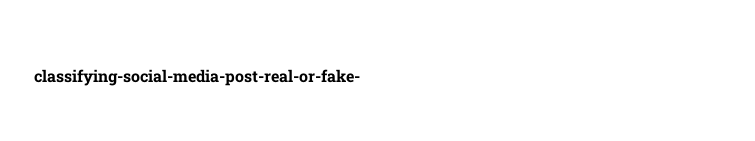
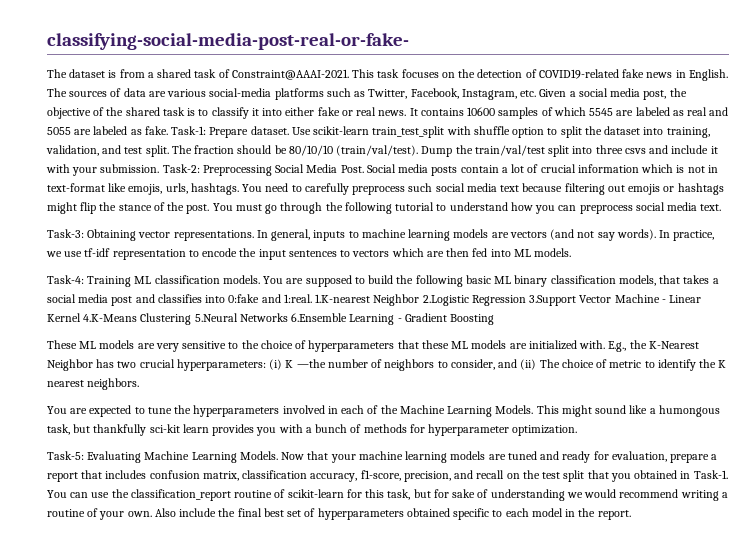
(360, 77) none -> [47,69,728,81] [47,88,687,100] [47,107,729,119] [47,126,710,138] [46,145,718,157] [46,164,718,176] [47,183,724,195] [47,202,722,214] [47,229,715,241] [46,248,572,260] [47,275,719,287] [47,294,702,306] [47,313,495,325] [47,340,699,352] [47,359,727,371] [47,378,140,390] [47,405,720,417] [47,424,578,436] [47,451,718,463] [47,470,728,482] [47,489,728,501] [47,508,631,520] // The dataset is from a shared task of Constraint@AAAI-2021. This task focuses on the detection of COVID19-related fake news in English. The sources of data are various social-media platforms such as Twitter, Facebook, Instagram, etc. Given a social media post, the objective of the shared task is to classify it into either fake or real news. It contains 10600 samples of which 5545 are labeled as real and 5055 are labeled as fake. Task-1: Prepare dataset. Use scikit-learn train_test_split with shuffle option to split the dataset into training, validation, and test split. The fraction should be 80/10/10 (train/val/test). Dump the train/val/test split into three csvs and include it with your submission. Task-2: Preprocessing Social Media Post. Social media posts contain a lot of crucial information which is not in text-format like emojis, urls, hashtags. You need to carefully preprocess such social media text because filtering out emojis or hashtags might flip the stance of the post. You must go through the following tutorial to understand how you can preprocess social media text. // Task-3: Obtaining vector representations. In general, inputs to machine learning models are vectors (and not say words). In practice, we use tf-idf representation to encode the input sentences to vectors which are then fed into ML models. // Task-4: Training ML classification models. You are supposed to build the following basic ML binary classification models, that takes a social media post and classifies into 0:fake and 1:real. 1.K-nearest Neighbor 2.Logistic Regression 3.Support Vector Machine - Linear Kernel 4.K-Means Clustering 5.Neural Networks 6.Ensemble Learning - Gradient Boosting // These ML models are very sensitive to the choice of hyperparameters that these ML models are initialized with. E.g., the K-Nearest Neighbor has two crucial hyperparameters: (i) K —the number of neighbors to consider, and (ii) The choice of metric to identify the K nearest neighbors. // You are expected to tune the hyperparameters involved in each of the Machine Learning Models. This might sound like a humongous task, but thankfully sci-kit learn provides you with a bunch of methods for hyperparameter optimization. // Task-5: Evaluating Machine Learning Models. Now that your machine learning models are tuned and ready for evaluation, prepare a report that includes confusion matrix, classification accuracy, f1-score, precision, and recall on the test split that you obtained in Task-1. You can use the classification_report routine of scikit-learn for this task, but for sake of understanding we would recommend writing a routine of your own. Also include the final best set of hyperparameters obtained specific to each model in the report.

